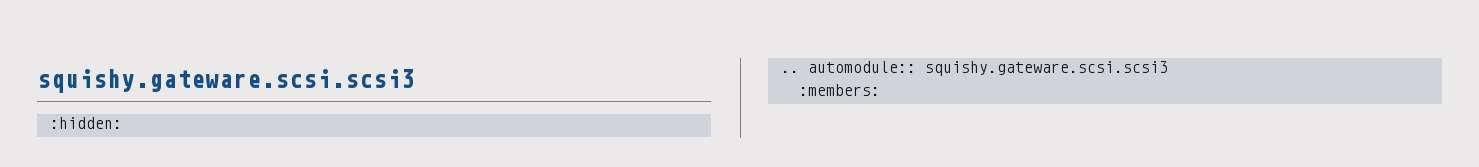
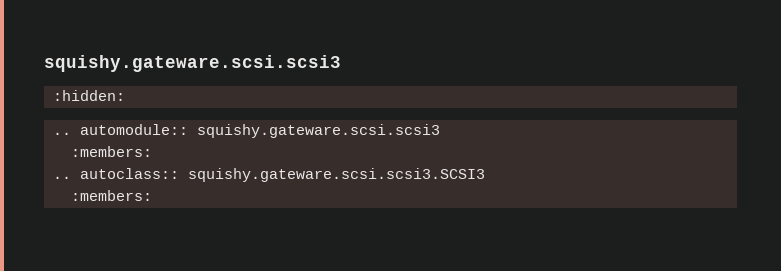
(880, 90) none -> [52,168,485,182] [70,190,152,201] // .. autoclass:: squishy.gateware.scsi.scsi3.SCSI3 // :members:

